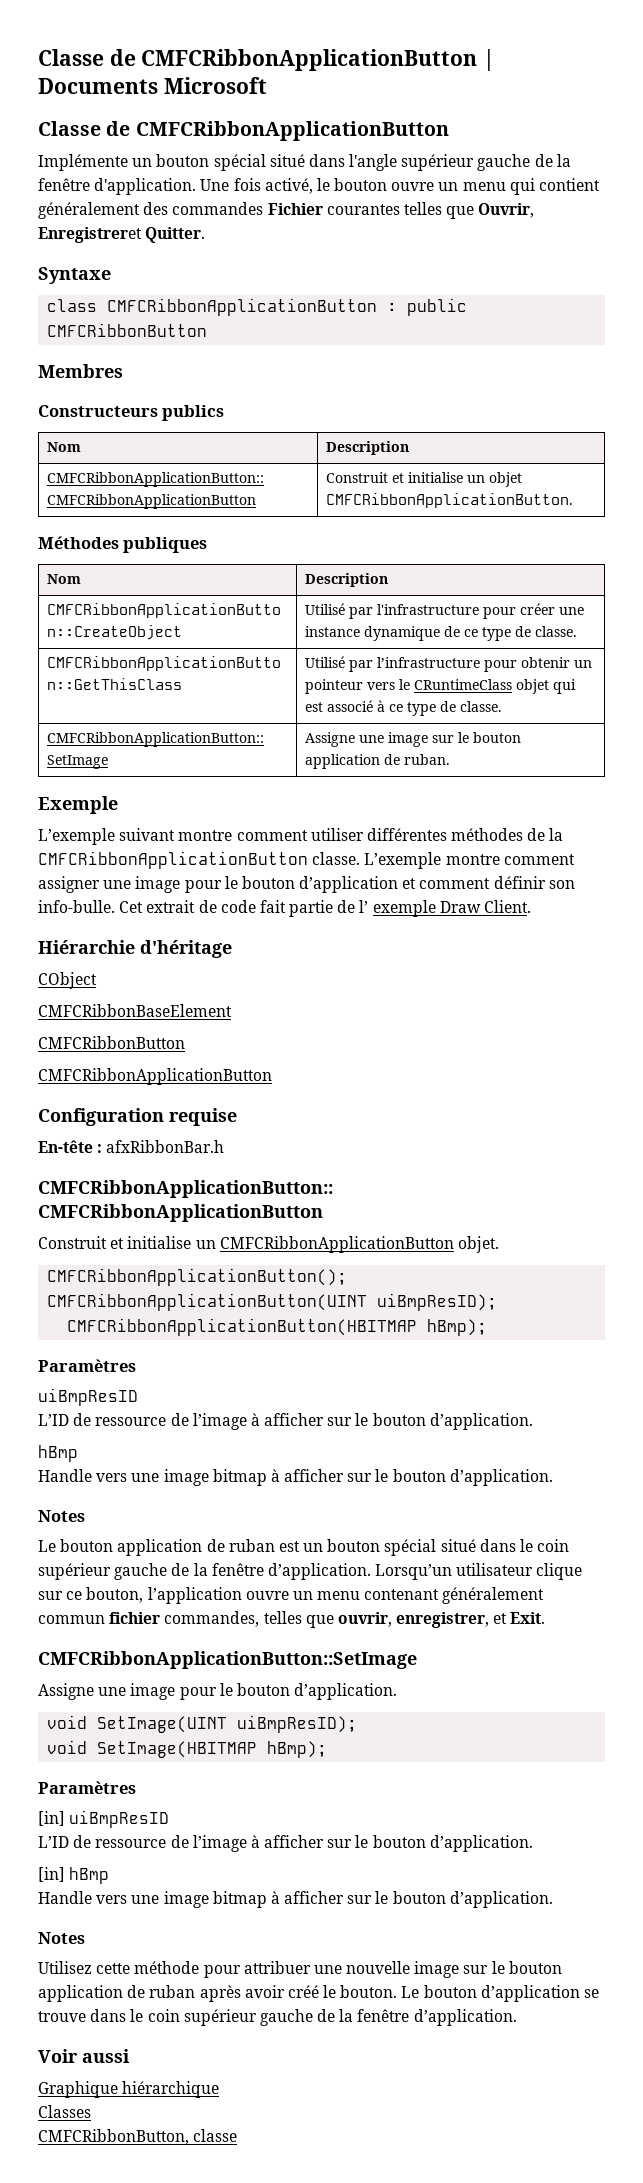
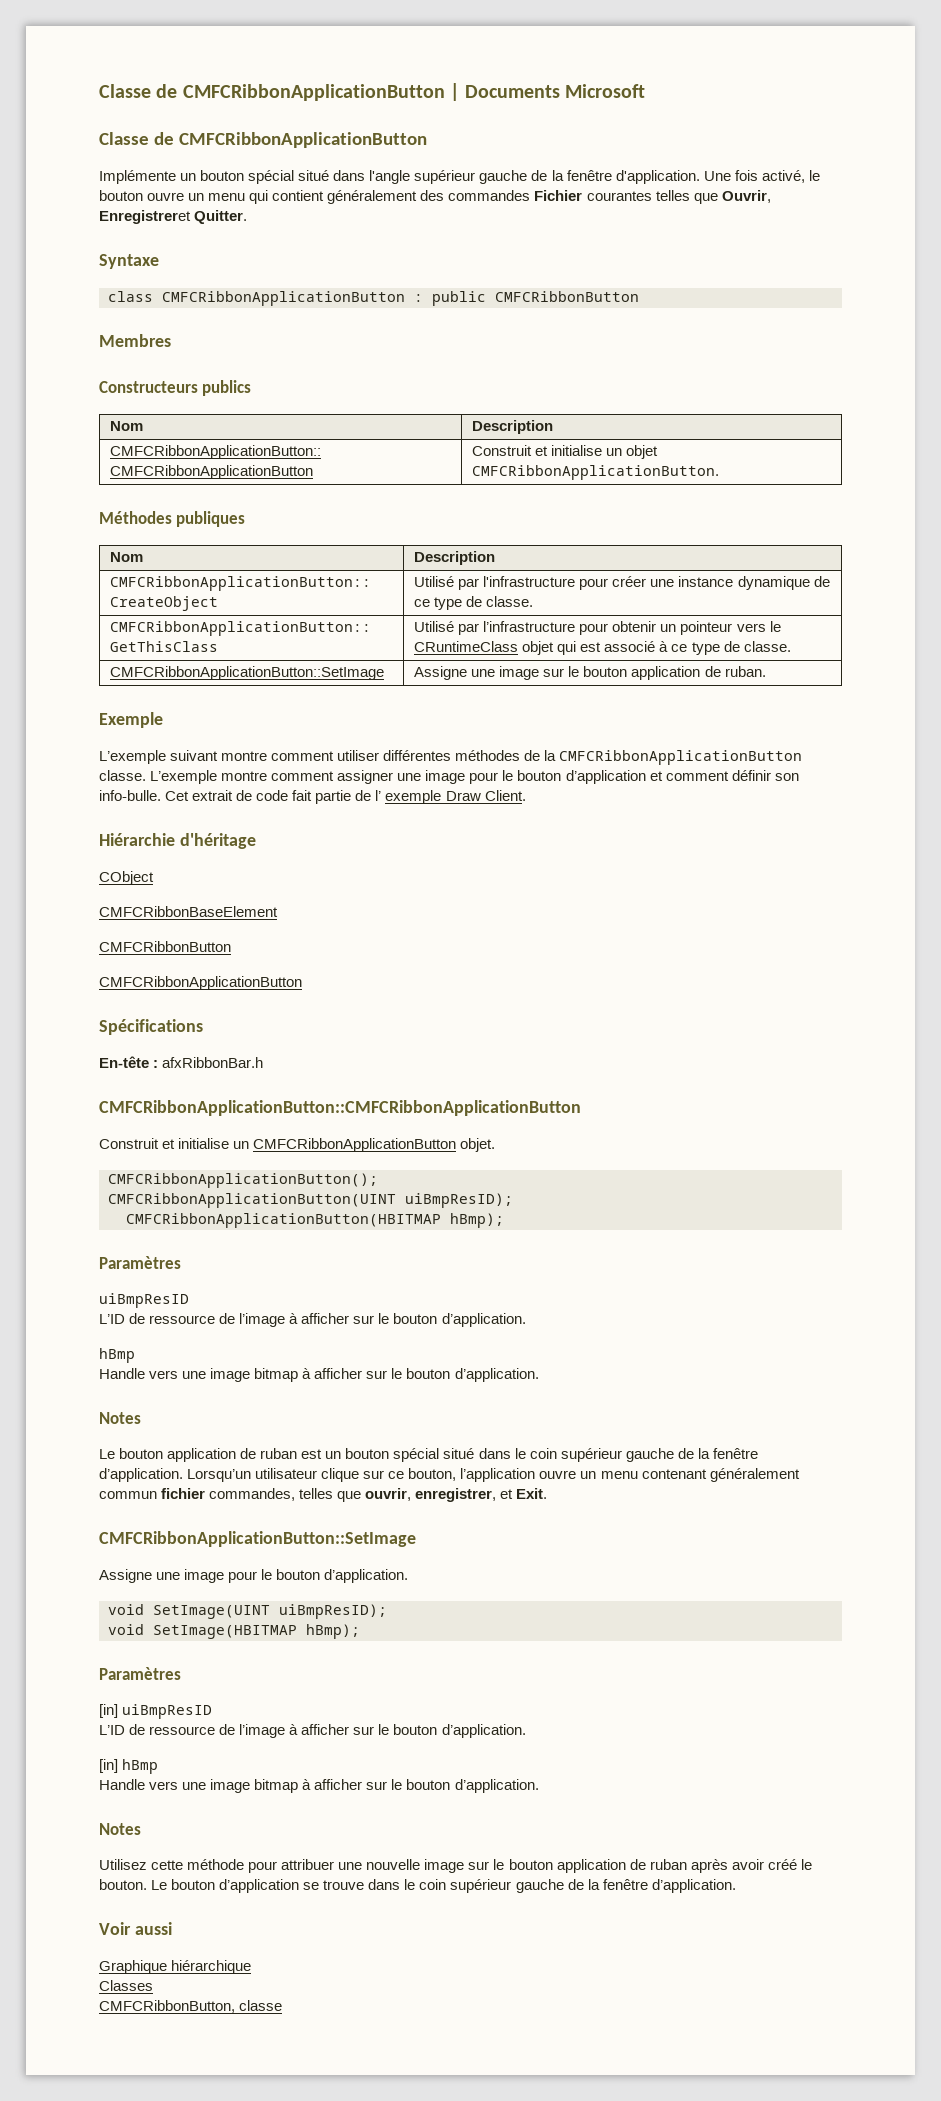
[38,1108,237,1126] Configuration requise -> [99,1019,203,1035] Spécifications

